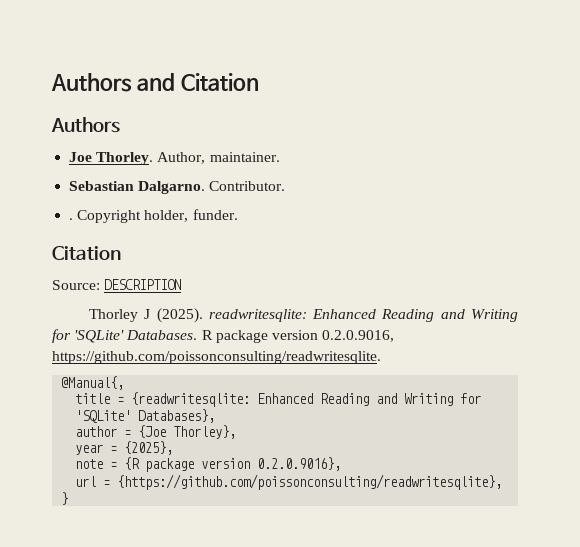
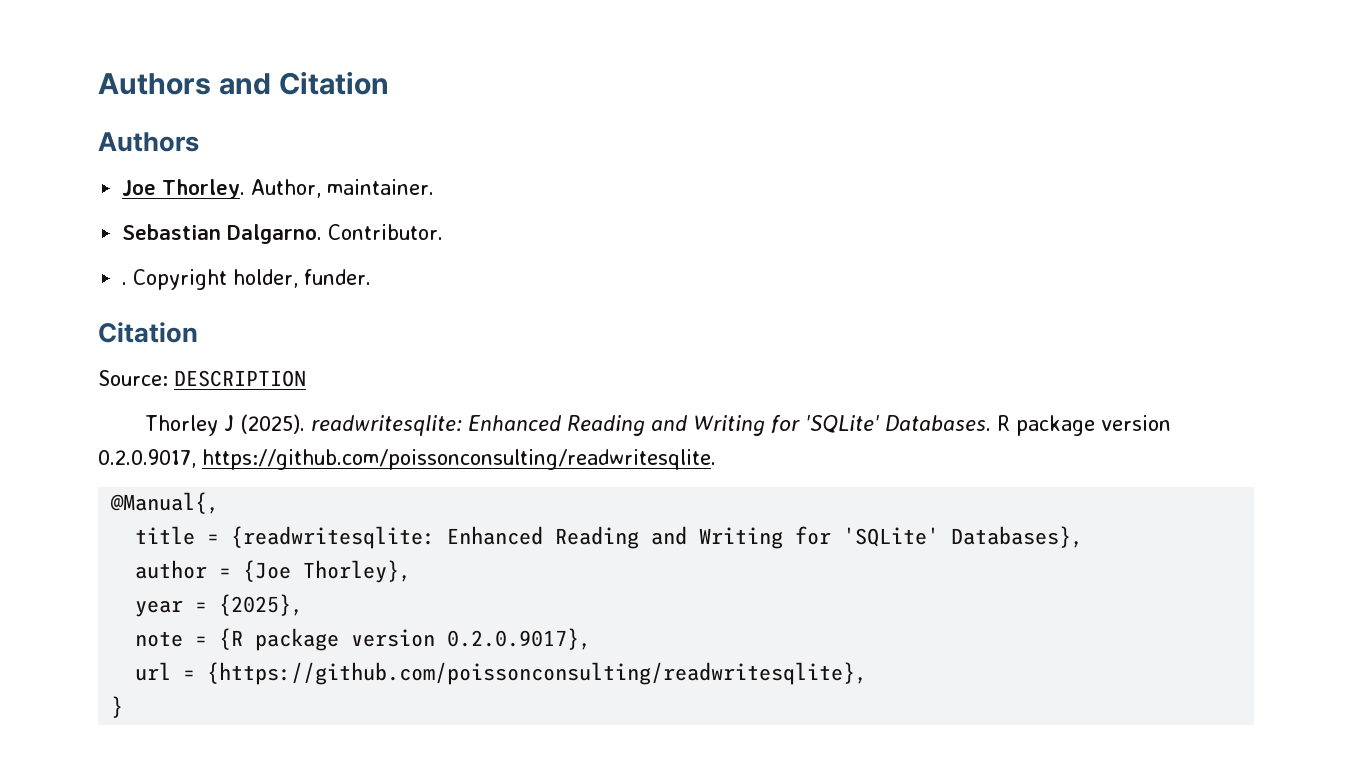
[322,330,395,342] 0.2.0.9016, -> [98,449,196,468] 0.2.0.9017,
[257,457,342,471] 0.2.0.9016}, -> [447,628,592,650] 0.2.0.9017},

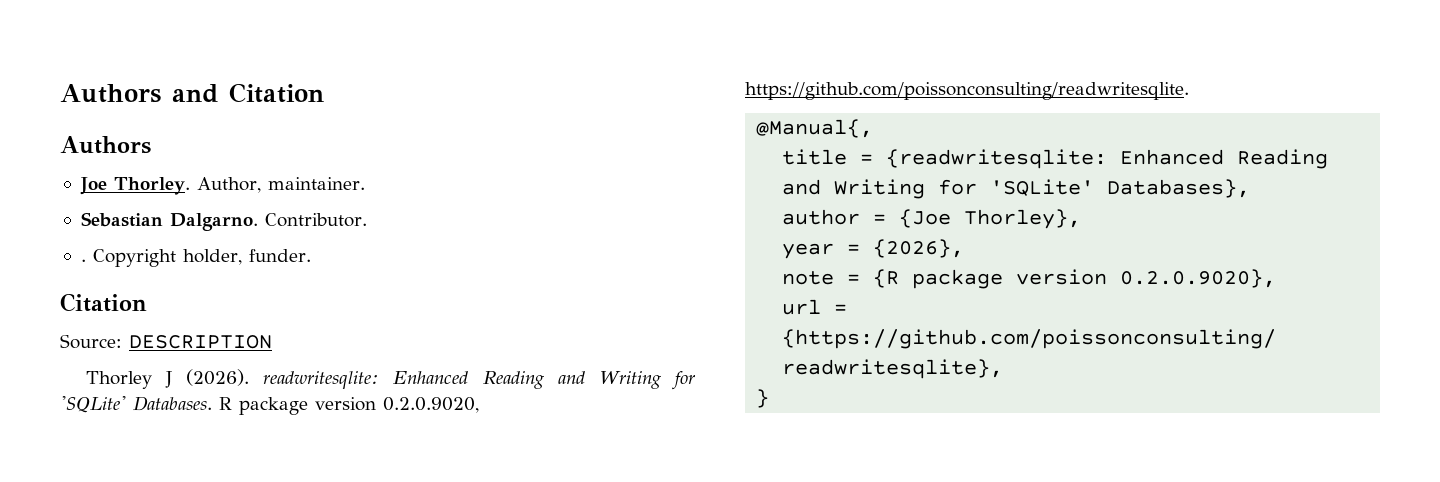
[239,414,305,434] (2025). -> [186,369,250,386] (2026).
[98,449,196,468] 0.2.0.9017, -> [383,397,479,413] 0.2.0.9020,
[219,594,304,616] {2025}, -> [873,239,965,258] {2026},
[447,628,592,650] 0.2.0.9017}, -> [1120,269,1277,288] 0.2.0.9020},

